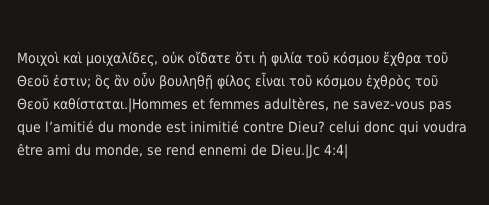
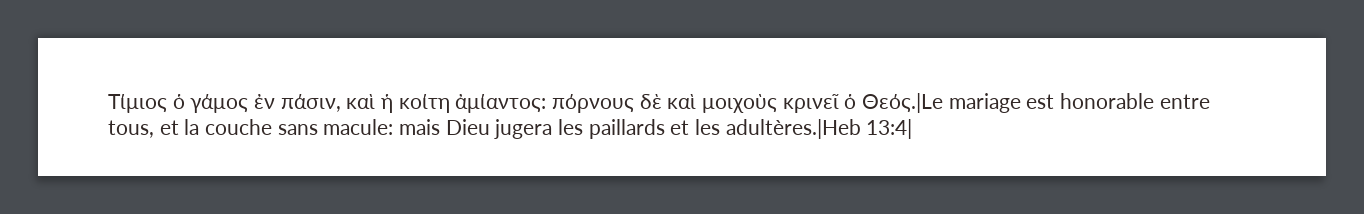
[17,51,448,66] [17,72,438,89] [17,97,452,113] [17,120,467,135] [17,143,348,159] Μοιχοὶ καὶ μοιχαλίδες, οὐκ οἴδατε ὅτι ἡ φιλία τοῦ κόσμου ἔχθρα τοῦ Θεοῦ ἐστιν; ὃς ἂν οὖν βουληθῇ φίλος εἶναι τοῦ κόσμου ἐχθρὸς τοῦ Θεοῦ καθίσταται.|Hommes et femmes adultères, ne savez-vous pas que l’amitié du monde est inimitié contre Dieu? celui donc qui voudra être ami du monde, se rend ennemi de Dieu.|Jc 4:4| -> [108,93,1210,113] [108,119,913,139] Τίμιος ὁ γάμος ἐν πάσιν, καὶ ἡ κοίτη ἀμίαντος: πόρνους δὲ καὶ μοιχοὺς κρινεῖ ὁ Θεός.|Le mariage est honorable entre tous, et la couche sans macule: mais Dieu jugera les paillards et les adultères.|Heb 13:4|

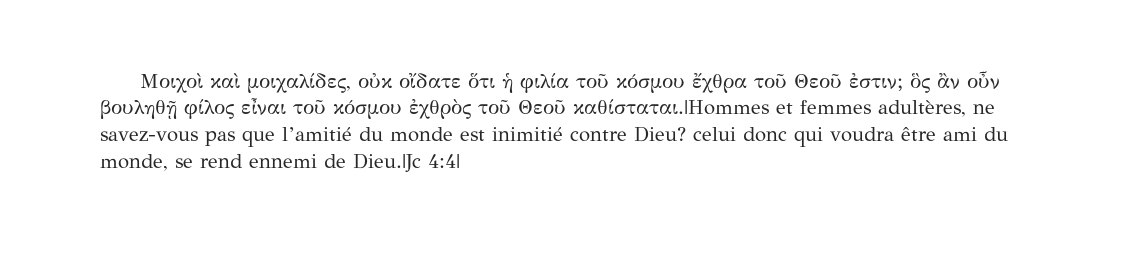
[108,93,1210,113] [108,119,913,139] Τίμιος ὁ γάμος ἐν πάσιν, καὶ ἡ κοίτη ἀμίαντος: πόρνους δὲ καὶ μοιχοὺς κρινεῖ ὁ Θεός.|Le mariage est honorable entre tous, et la couche sans macule: mais Dieu jugera les paillards et les adultères.|Heb 13:4| -> [139,70,1000,93] [100,98,995,119] [100,126,1008,147] [100,153,460,173] Μοιχοὶ καὶ μοιχαλίδες, οὐκ οἴδατε ὅτι ἡ φιλία τοῦ κόσμου ἔχθρα τοῦ Θεοῦ ἐστιν; ὃς ἂν οὖν βουληθῇ φίλος εἶναι τοῦ κόσμου ἐχθρὸς τοῦ Θεοῦ καθίσταται.|Hommes et femmes adultères, ne savez-vous pas que l’amitié du monde est inimitié contre Dieu? celui donc qui voudra être ami du monde, se rend ennemi de Dieu.|Jc 4:4|

